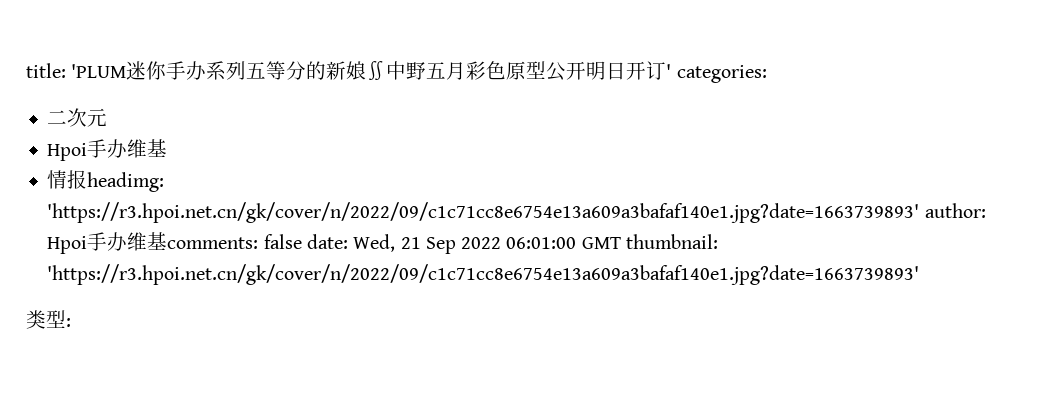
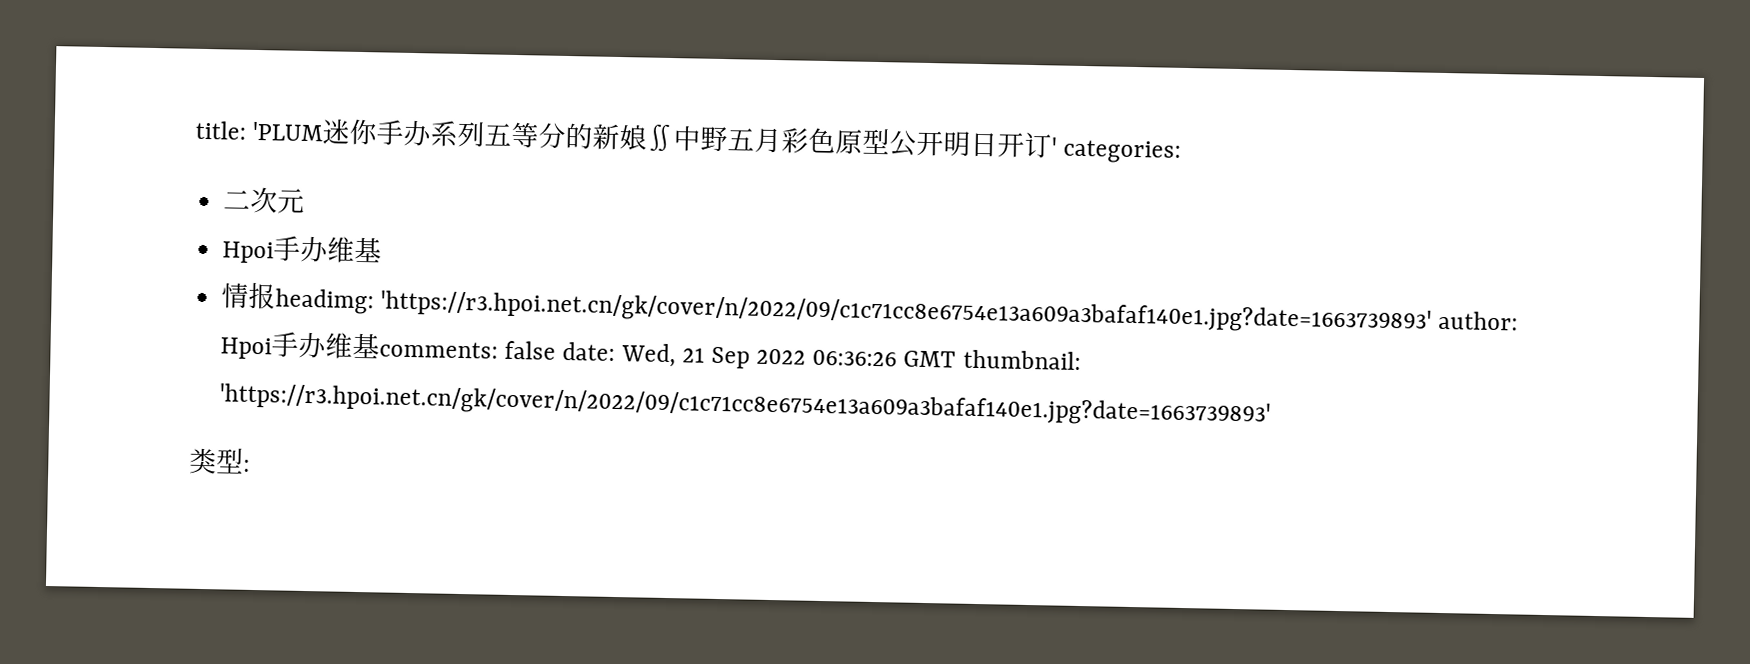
[506,237,577,249] 06:01:00 -> [812,349,898,367] 06:36:26

